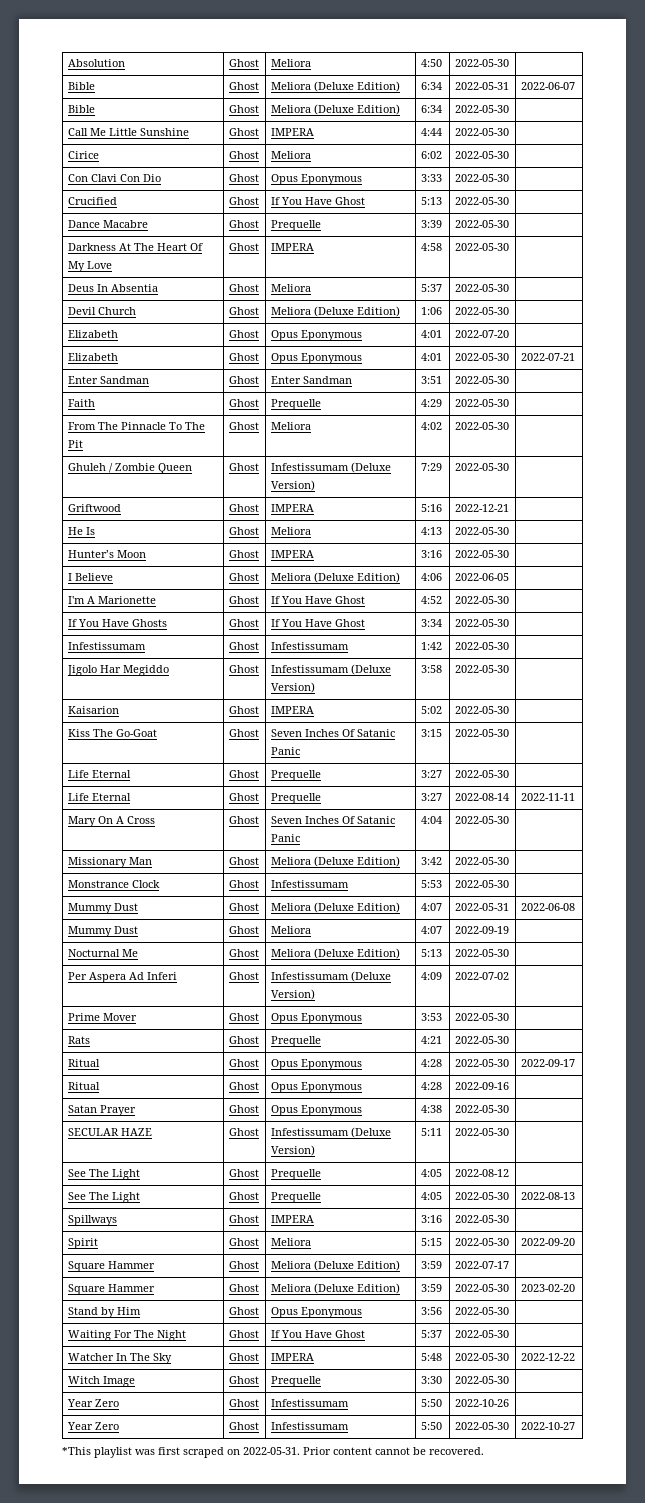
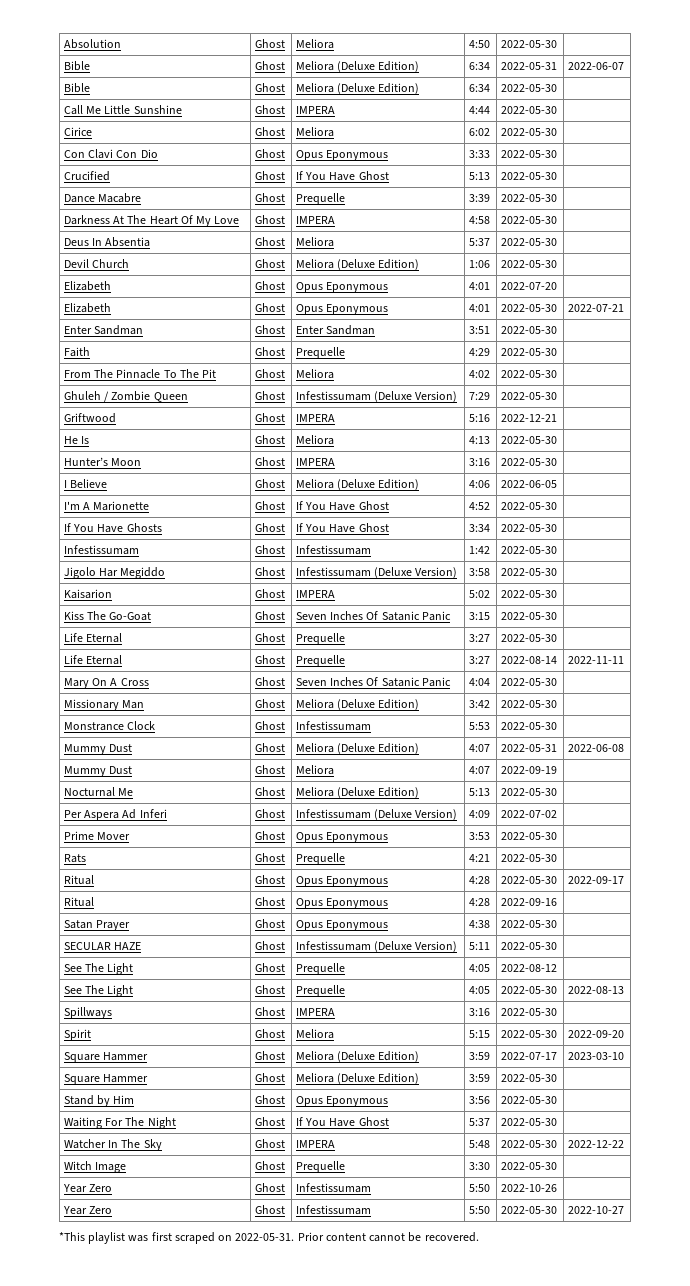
(509, 1265) none -> [567,1052,624,1060] 2023-03-10
[520,1284,575,1292] 2023-02-20 -> (557, 1078) none

